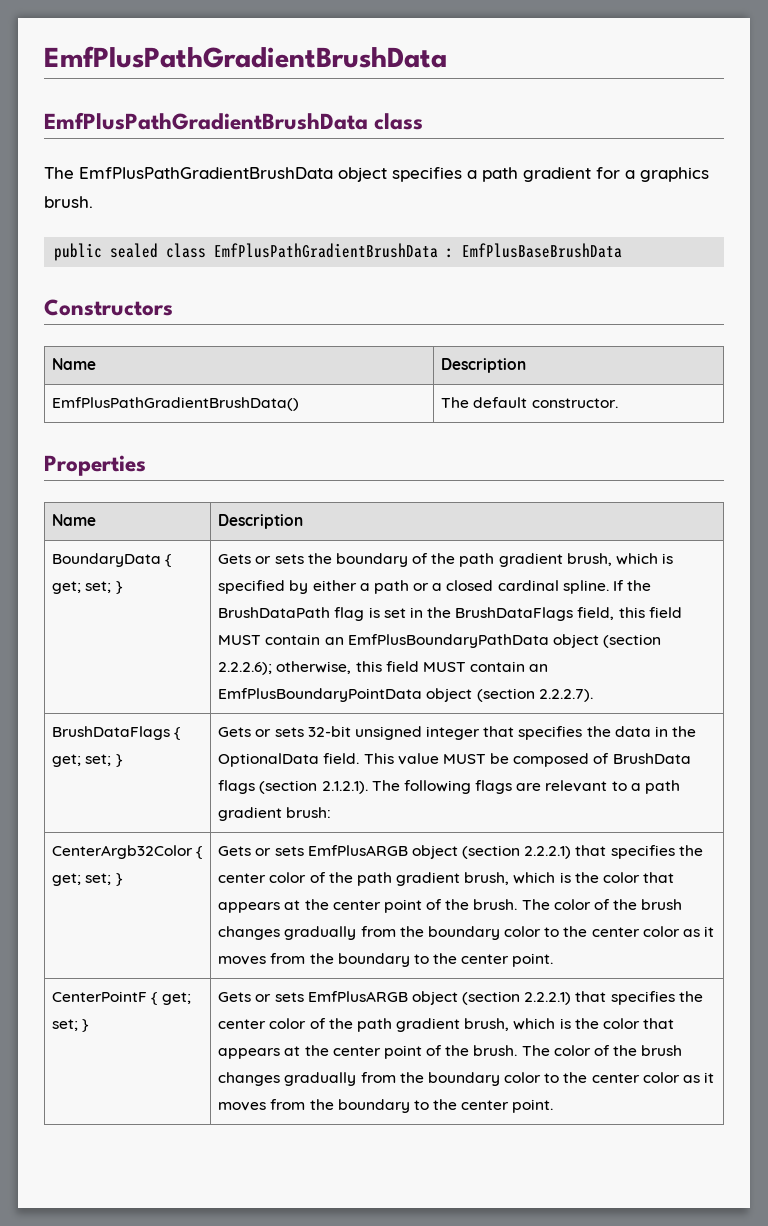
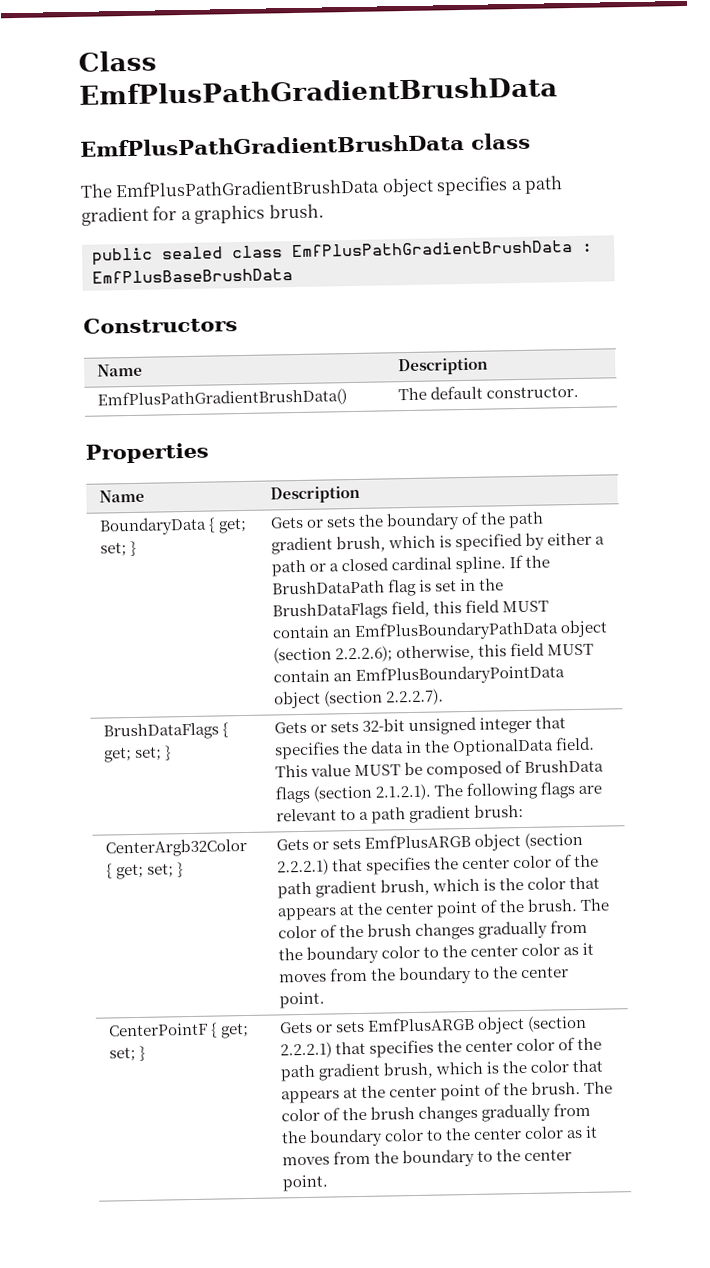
(44, 57) none -> [78,50,157,72] Class

